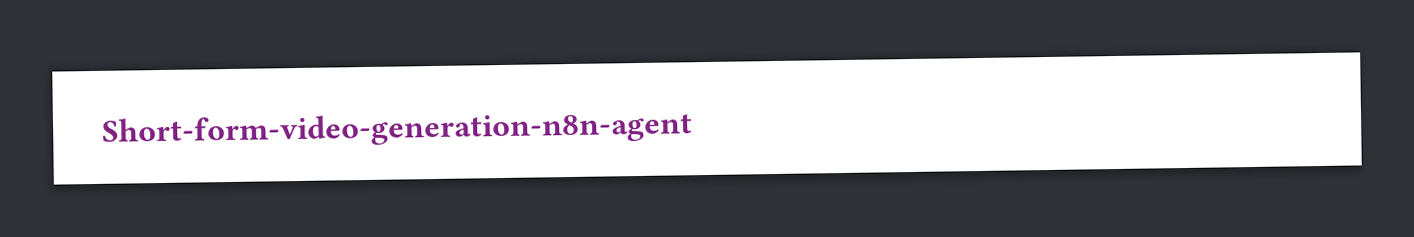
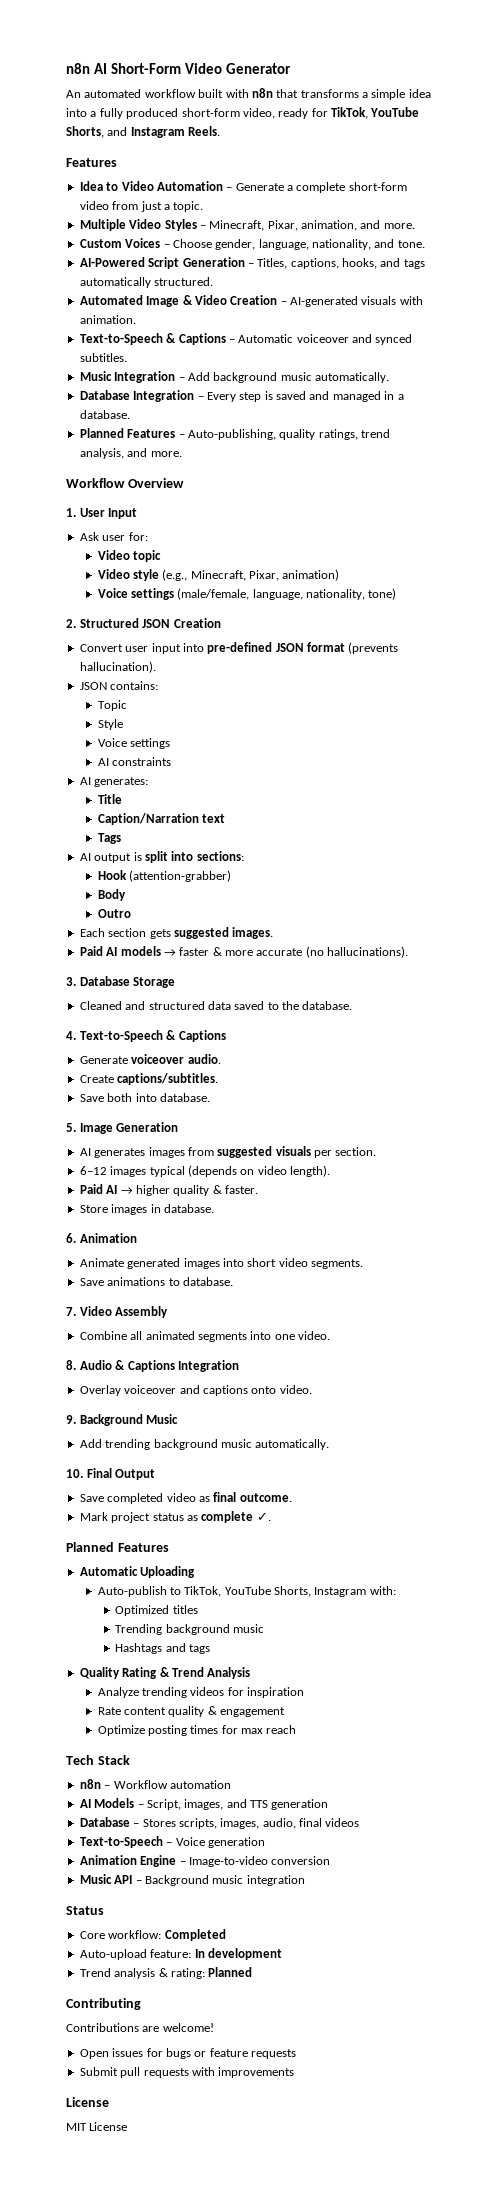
[101,110,693,149] Short-form-video-generation-n8n-agent -> [66,63,291,74] [66,88,431,100] [66,107,420,119] [66,126,221,138] [66,158,117,167] [79,181,407,193] [79,201,204,212] [79,219,415,231] [79,238,425,250] [79,257,425,269] [79,277,214,288] [79,295,423,307] [79,315,136,324] [79,333,413,345] [79,353,127,362] [79,371,389,383] [79,390,404,402] [79,410,130,419] [79,428,390,440] [79,448,182,459] [66,478,184,488] [66,508,138,519] [79,532,148,541] [97,550,161,562] [97,569,340,581] [97,588,397,600] [66,618,221,628] [79,642,399,654] [79,661,156,673] [79,681,159,690] [97,700,127,711] [97,719,123,730] [97,738,170,749] [97,757,171,766] [79,777,149,787] [97,794,122,804] [97,813,225,825] [97,833,121,844] [79,851,244,863] [97,870,231,882] [97,889,126,901] [97,909,131,918] [79,927,274,939] [79,946,409,958] [66,976,176,988] [79,1001,353,1010] [66,1030,226,1042] [79,1054,221,1064] [79,1073,219,1085] [79,1093,210,1102] [66,1122,179,1134] [79,1146,377,1158] [79,1165,330,1177] [79,1184,258,1196] [79,1204,214,1215] [66,1233,137,1243] [79,1258,363,1269] [79,1277,233,1286] [66,1306,169,1318] [79,1331,330,1342] [66,1360,240,1372] [79,1385,312,1396] [66,1414,179,1426] [79,1439,330,1450] [66,1468,156,1480] [79,1492,292,1504] [79,1511,271,1523] [66,1542,169,1552] [79,1566,196,1578] [97,1586,396,1597] [115,1605,198,1616] [115,1624,264,1635] [115,1643,210,1654] [79,1667,251,1679] [97,1687,304,1698] [97,1706,285,1717] [97,1725,297,1736] [66,1755,130,1765] [79,1779,231,1789] [79,1798,329,1810] [79,1817,360,1829] [79,1836,265,1848] [79,1855,331,1867] [79,1874,305,1886] [66,1906,104,1915] [79,1929,226,1941] [79,1948,282,1960] [79,1967,253,1979] [66,1998,141,2010] [66,2023,214,2032] [79,2048,296,2059] [79,2067,295,2078] [66,2097,109,2107] [66,2122,128,2131] n8n AI Short-Form Video Generator // An automated workflow built with n8n that transforms a simple idea into a fully produced short-form video, ready for TikTok, YouTube Shorts, and Instagram Reels. // Features // Idea to Video Automation – Generate a complete short-form video from just a topic. // Multiple Video Styles – Minecraft, Pixar, animation, and more. // Custom Voices – Choose gender, language, nationality, and tone. // AI-Powered Script Generation – Titles, captions, hooks, and tags automatically structured. // Automated Image & Video Creation – AI-generated visuals with animation. // Text-to-Speech & Captions – Automatic voiceover and synced subtitles. // Music Integration – Add background music automatically. // Database Integration – Every step is saved and managed in a database. // Planned Features – Auto-publishing, quality ratings, trend analysis, and more. // Workflow Overview // 1. User Input // Ask user for: // Video topic // Video style (e.g., Minecraft, Pixar, animation) // Voice settings (male/female, language, nationality, tone) // 2. Structured JSON Creation // Convert user input into pre-defined JSON format (prevents hallucination). // JSON contains: // Topic // Style // Voice settings // AI constraints // AI generates: // Title // Caption/Narration text // Tags // AI output is split into sections: // Hook (attention-grabber) // Body // Outro // Each section gets suggested images. // Paid AI models → faster & more accurate (no hallucinations). // 3. Database Storage // Cleaned and structured data saved to the database. // 4. Text-to-Speech & Captions // Generate voiceover audio. // Create captions/subtitles. // Save both into database. // 5. Image Generation // AI generates images from suggested visuals per section. // 6–12 images typical (depends on video length). // Paid AI → higher quality & faster. // Store images in database. // 6. Animation // Animate generated images into short video segments. // Save animations to database. // 7. Video Assembly // Combine all animated segments into one video. // 8. Audio & Captions Integration // Overlay voiceover and captions onto video. // 9. Background Music // Add trending background music automatically. // 10. Final Output // Save completed video as final outcome. // Mark project status as complete ✓. // Planned Features // Automatic Uploading // Auto-publish to TikTok, YouTube Shorts, Instagram with: // Optimized titles // Trending background music // Hashtags and tags // Quality Rating & Trend Analysis // Analyze trending videos for inspiration // Rate content quality & engagement // Optimize posting times for max reach // Tech Stack // n8n – Workflow automation // AI Models – Script, images, and TTS generation // Database – Stores scripts, images, audio, final videos // Text-to-Speech – Voice generation // Animation Engine – Image-to-video conversion // Music API – Background music integration // Status // Core workflow: Completed // Auto-upload feature: In development // Trend analysis & rating: Planned // Contributing // Contributions are welcome! // Open issues for bugs or feature requests // Submit pull requests with improvements // License // MIT License

